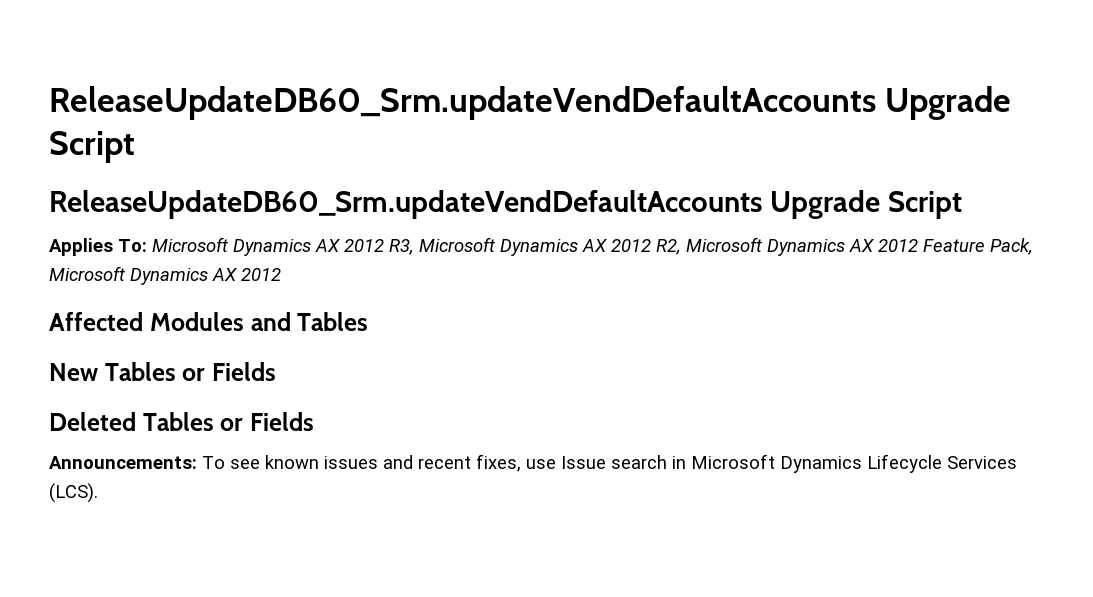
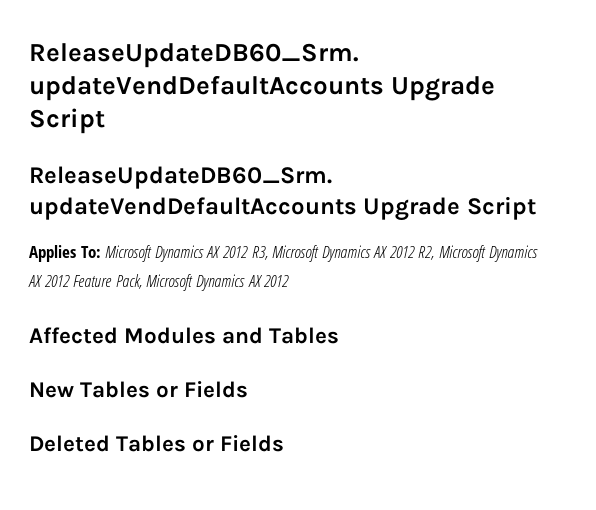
[49,454,1017,473] [49,483,98,503] // Announcements: To see known issues and recent fixes, use Issue search in Microsoft Dynamics Lifecycle Services (LCS). -> (285, 443) none

